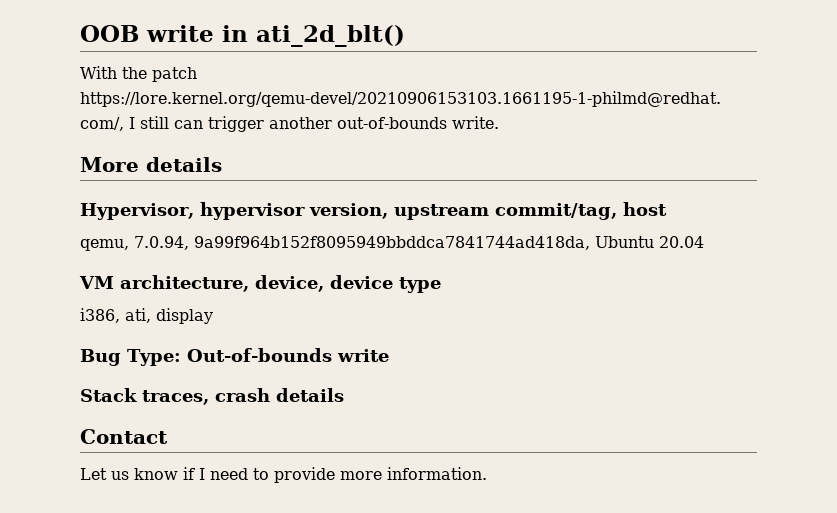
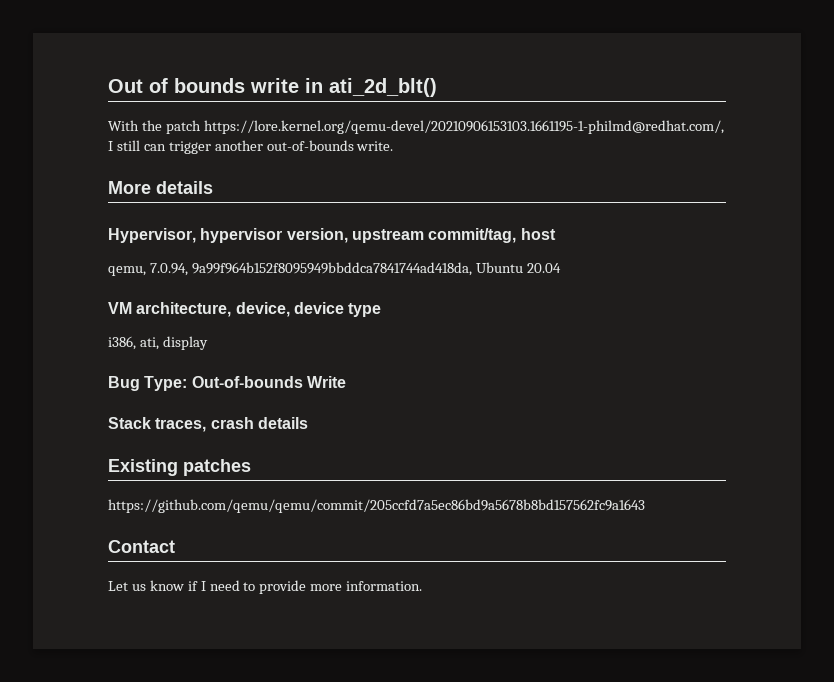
[80,25,139,42] OOB -> [108,78,245,93] Out of bounds
[336,349,389,362] write -> [306,376,346,388] Write
(344, 395) none -> [108,459,251,476] [108,499,645,513] // Existing patches // https://github.com/qemu/qemu/commit/205ccfd7a5ec86bd9a5678b8bd157562fc9a1643

